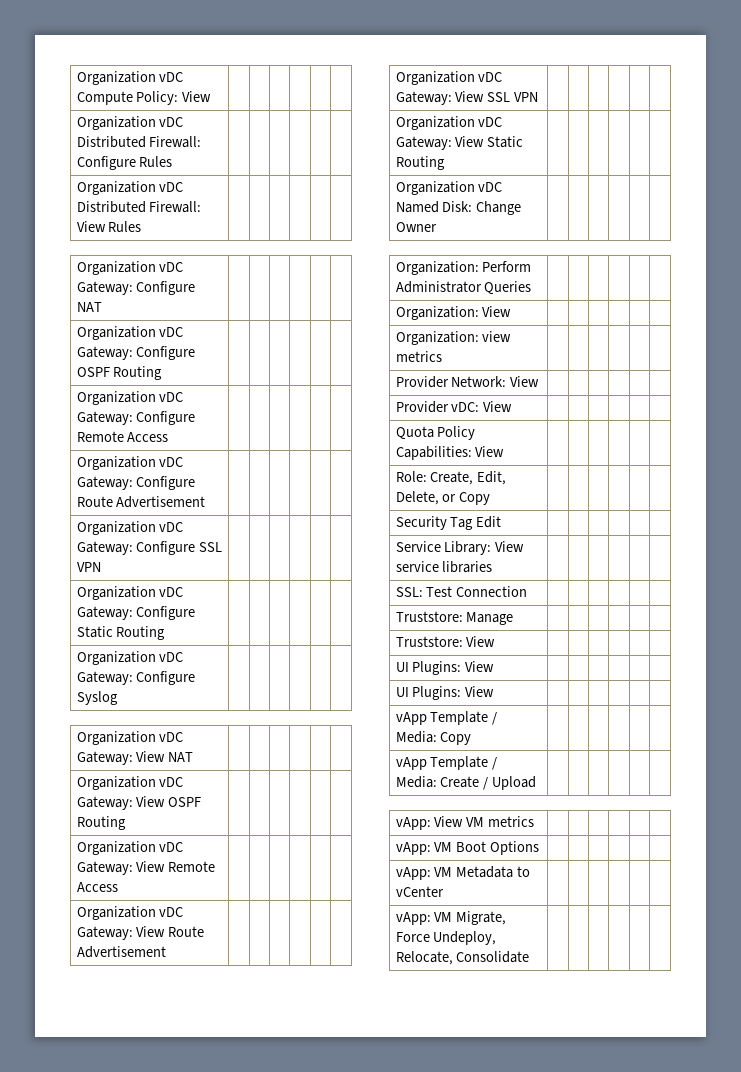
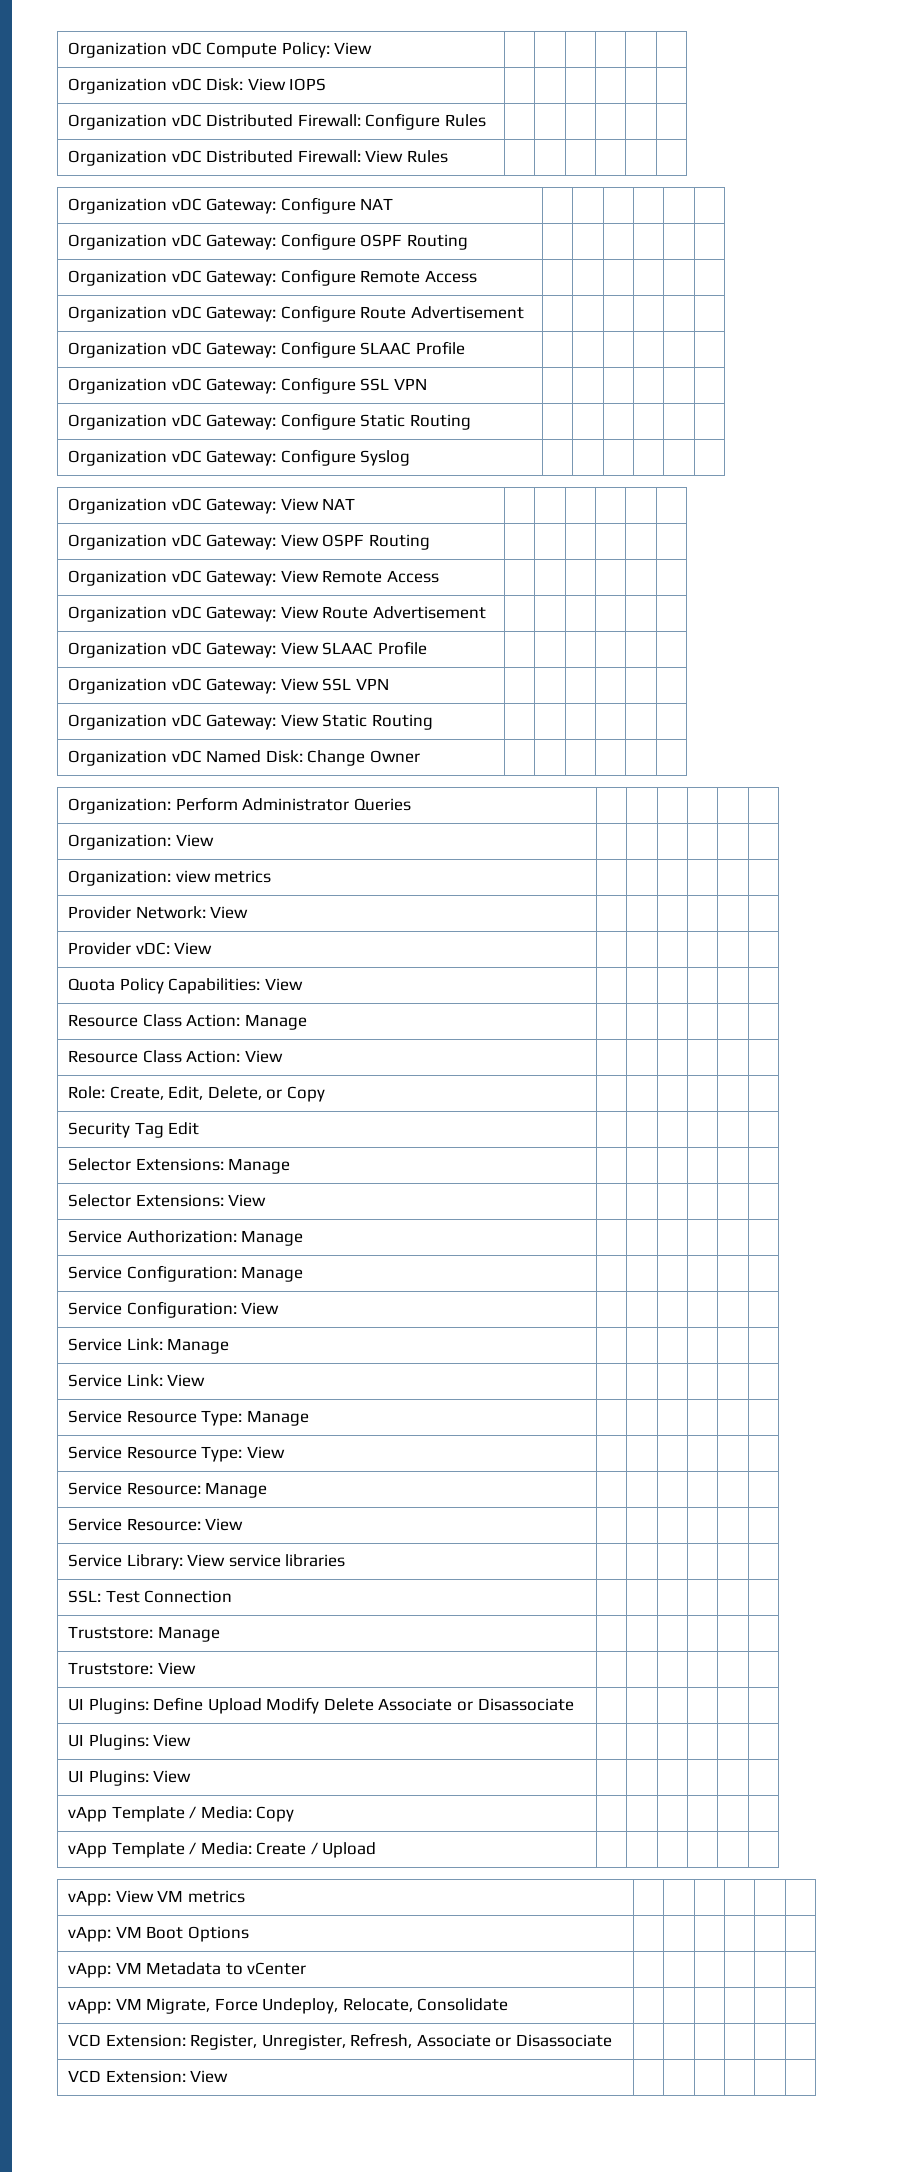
(212, 96) none -> [67,78,327,94] // Organization vDC Disk: View IOPS | | | | | |
(206, 502) none -> [67,341,465,358] // Organization vDC Gateway: Configure SLAAC Profile | | | | | |
(166, 952) none -> [67,641,427,658] // Organization vDC Gateway: View SLAAC Profile | | | | | |
(505, 451) none -> [67,1014,307,1030] [67,1050,283,1063] // Resource Class Action: Manage | | | | | | // Resource Class Action: View | | | | | |
(502, 522) none -> [67,1158,291,1174] [67,1194,267,1207] [67,1230,304,1246] [67,1265,304,1282] [67,1301,280,1318] [67,1338,230,1354] [67,1374,206,1387] [67,1410,309,1426] [67,1446,285,1462] [67,1482,268,1498] [67,1518,244,1531] // Selector Extensions: Manage | | | | | | // Selector Extensions: View | | | | | | // Service Authorization: Manage | | | | | | // Service Configuration: Manage | | | | | | // Service Configuration: View | | | | | | // Service Link: Manage | | | | | | // Service Link: View | | | | | | // Service Resource Type: Manage | | | | | | // Service Resource Type: View | | | | | | // Service Resource: Manage | | | | | | // Service Resource: View | | | | | |
(496, 641) none -> [67,1697,574,1714] // UI Plugins: Define Upload Modify Delete Associate or Disassociate | | | | | |
(530, 957) none -> [67,2033,613,2050] [67,2070,229,2083] // VCD Extension: Register, Unregister, Refresh, Associate or Disassociate | | | | | | // VCD Extension: View | | | | | |

